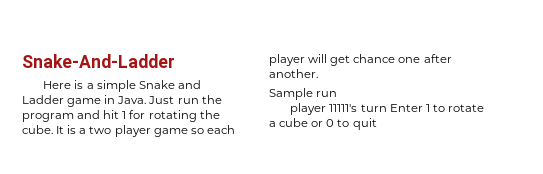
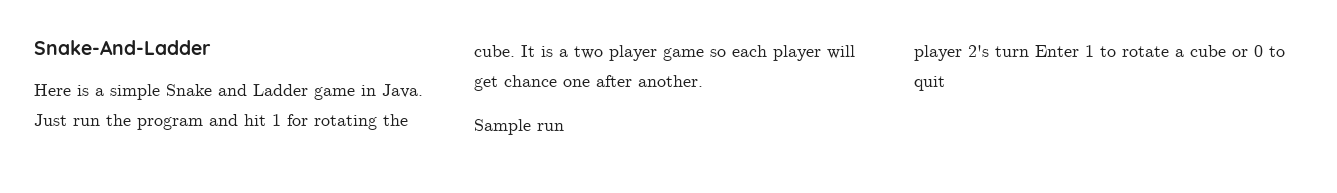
[329,104,358,112] 11111's -> [968,45,989,57] 2's

